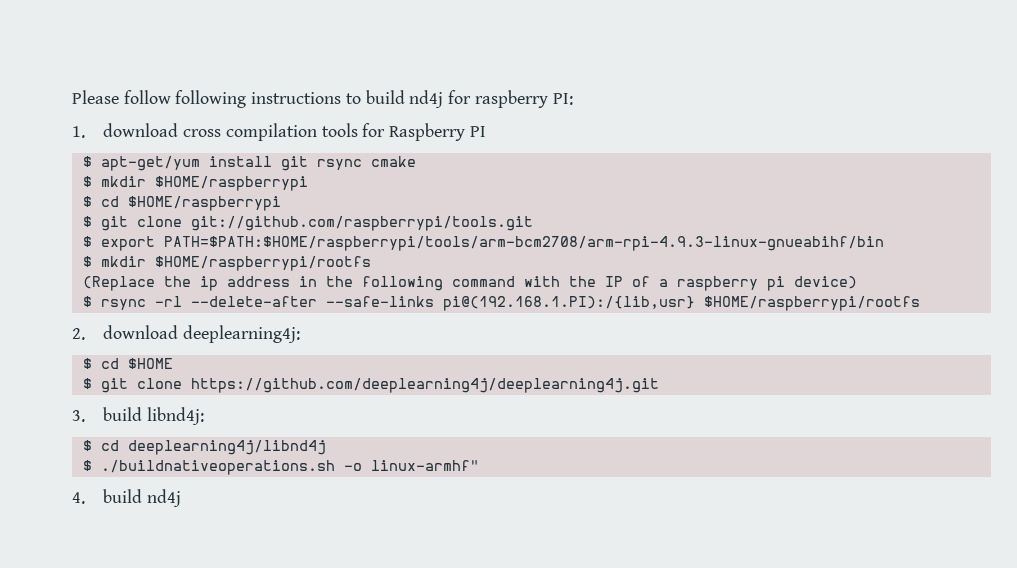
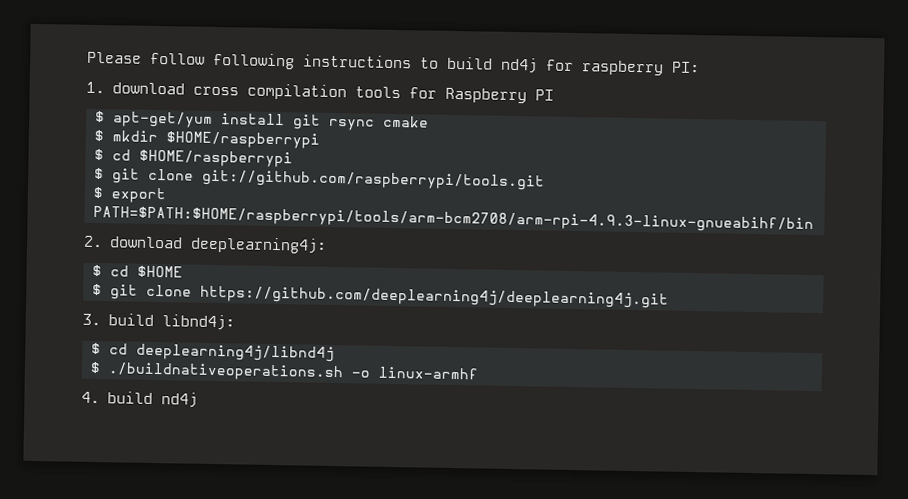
[82,256,371,271] [82,276,857,291] [82,296,920,311] // $ mkdir $HOME/raspberrypi/rootfs // (Replace the ip address in the following command with the IP of a raspberry pi device) // $ rsync -rl --delete-after --safe-links pi@(192.168.1.PI):/{lib,usr} $HOME/raspberrypi/rootfs -> (814, 219) none
[370,460,479,471] linux-armhf" -> [378,366,479,380] linux-armhf

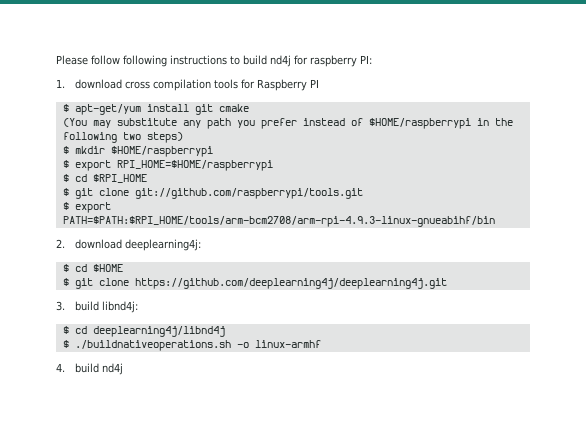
[328,118,375,131] rsync -> (213, 109) none
(429, 121) none -> [62,118,513,129] [62,132,183,143] // (You may substitute any path you prefer instead of $HOME/raspberrypi in the following two steps)
[94,148,293,168] // $ cd $HOME/raspberrypi -> [62,160,273,171] [62,174,147,183] // $ export RPI_HOME=$HOME/raspberrypi // $ cd $RPI_HOME
[93,205,814,234] PATH=$PATH:$HOME/raspberrypi/tools/arm-bcm2708/arm-rpi-4.9.3-linux-gnueabihf/bin -> [62,216,495,227] PATH=$PATH:$RPI_HOME/tools/arm-bcm2708/arm-rpi-4.9.3-linux-gnueabihf/bin

